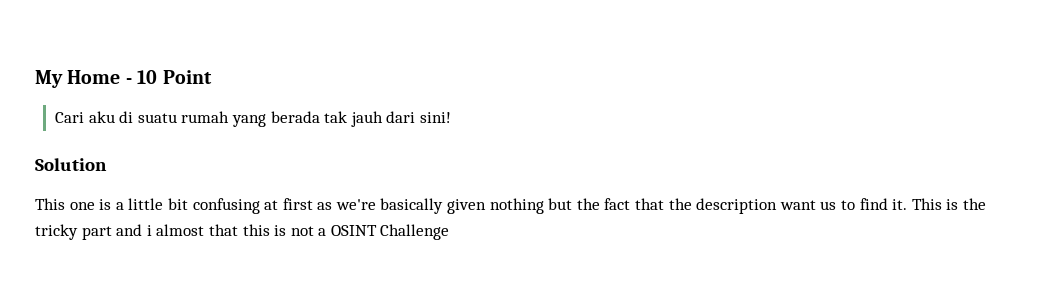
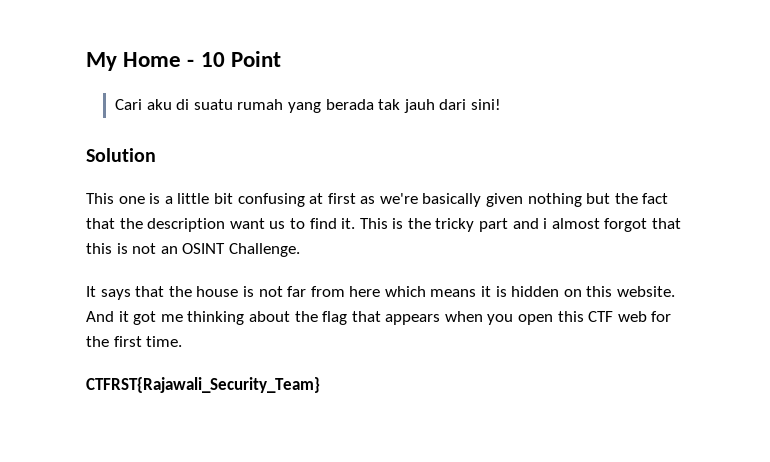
(205, 230) none -> [604,218,648,232] forgot
[318,224,450,240] a OSINT Challenge -> [160,243,300,257] [86,286,676,300] [86,311,672,325] [86,336,183,347] [86,377,320,393] an OSINT Challenge. // It says that the house is not far from here which means it is hidden on this website. And it got me thinking about the flag that appears when you open this CTF web for the first time. // CTFRST{Rajawali_Security_Team}

